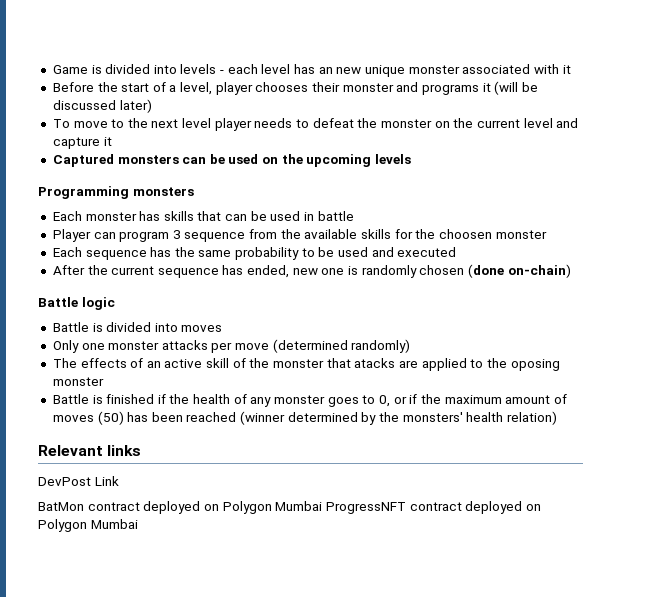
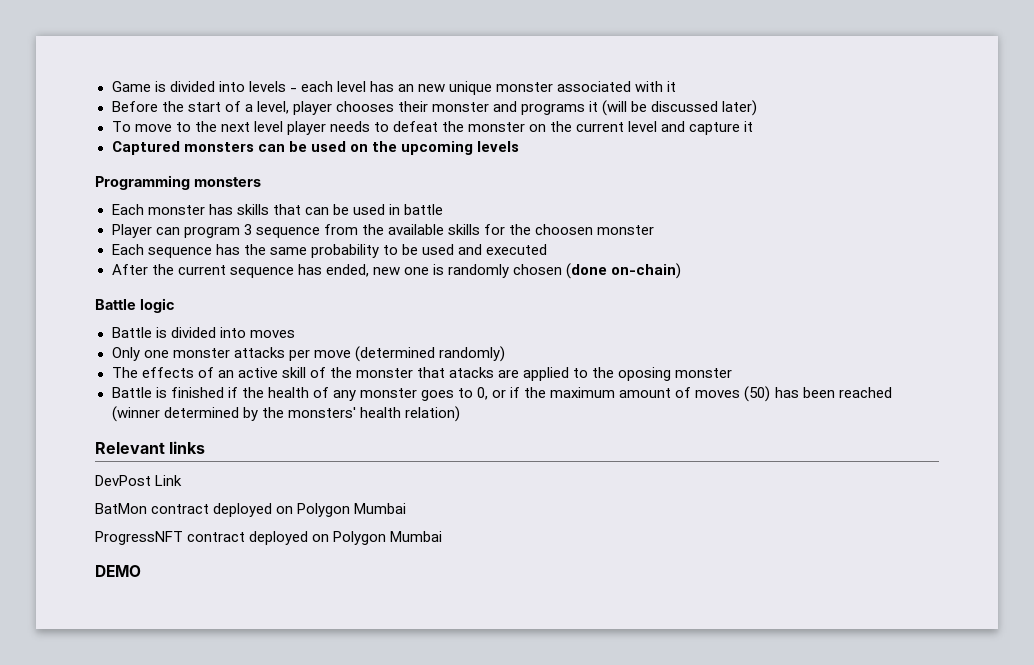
(323, 506) none -> (407, 508) //
(138, 524) none -> [95,565,141,577] // DEMO

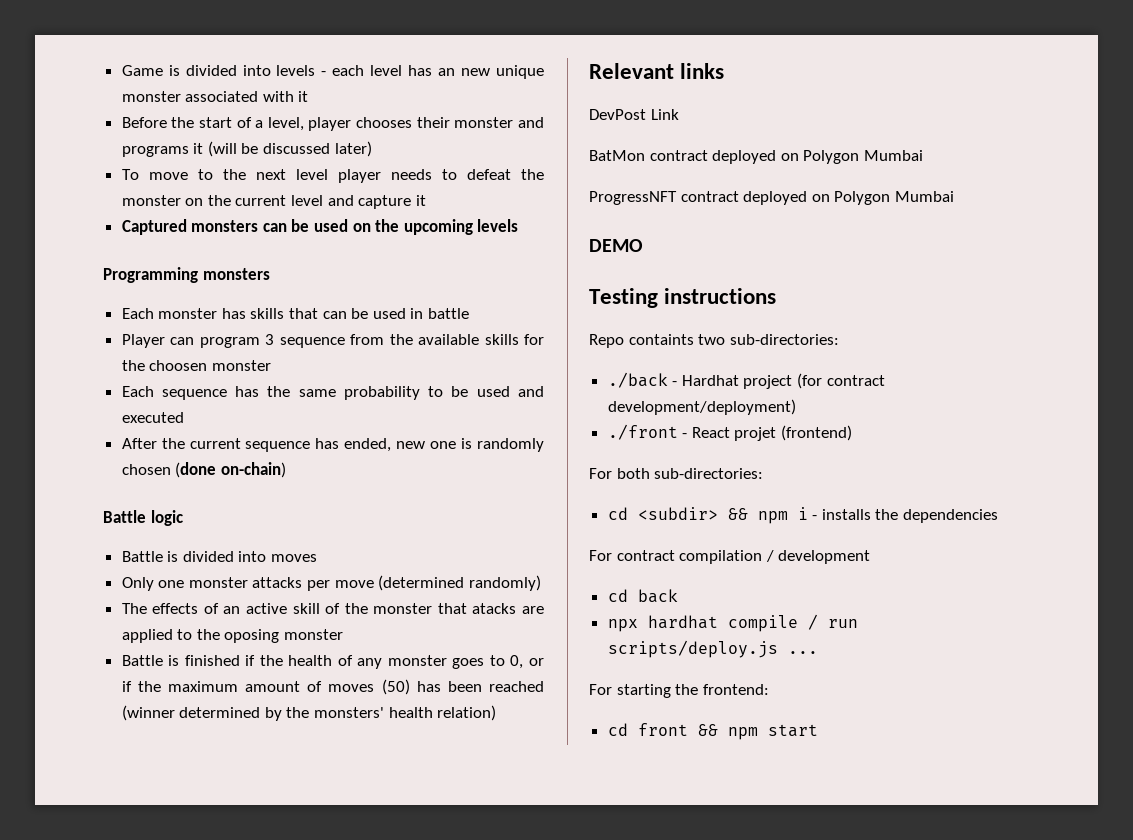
(141, 571) none -> [589,288,777,308] [589,334,839,348] [607,372,885,389] [607,399,796,415] [607,424,853,441] [589,468,764,479] [607,507,999,524] [589,550,871,564] [607,589,678,603] [607,614,858,632] [607,640,818,658] [589,684,769,698] [607,723,818,740] // Testing instructions // Repo containts two sub-directories: // ./back - Hardhat project (for contract development/deployment) // ./front - React projet (frontend) // For both sub-directories: // cd <subdir> && npm i - installs the dependencies // For contract compilation / development // cd back // npx hardhat compile / run scripts/deploy.js ... // For starting the frontend: // cd front && npm start

